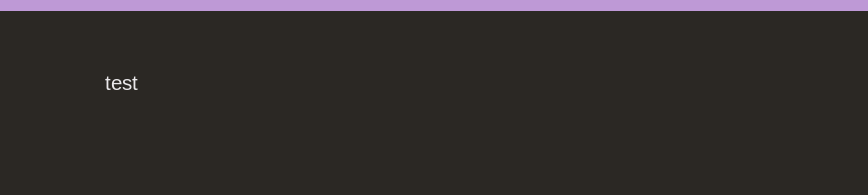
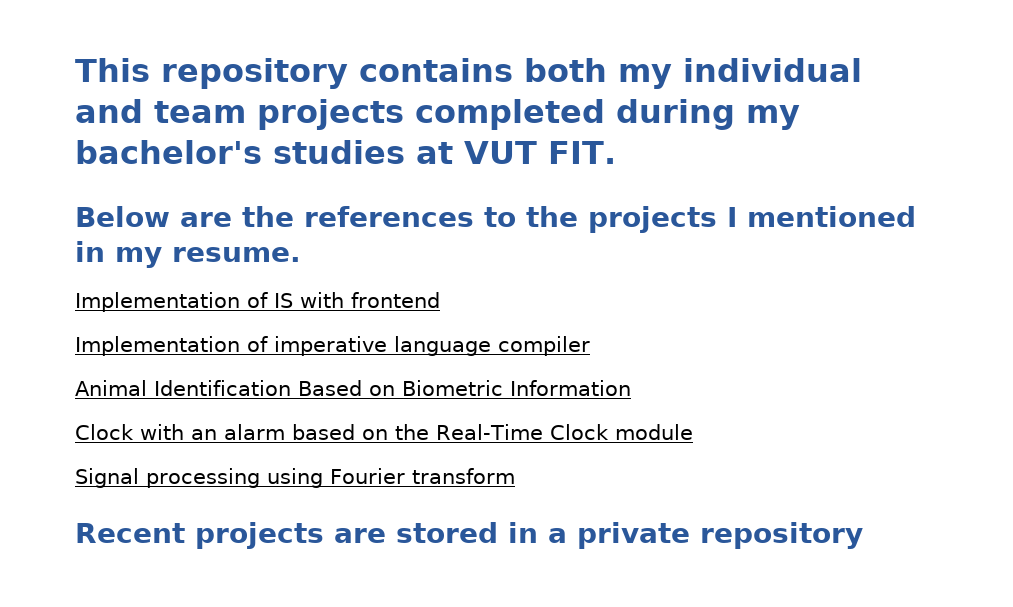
[105,76,138,90] test -> [75,58,862,89] [75,99,800,130] [75,140,616,164] [75,206,916,233] [75,241,301,268] [75,292,440,312] [75,336,590,356] [75,380,631,396] [75,424,693,440] [75,468,515,488] [75,522,863,549] This repository contains both my individual and team projects completed during my bachelor's studies at VUT FIT. // Below are the references to the projects I mentioned in my resume. // Implementation of IS with frontend // Implementation of imperative language compiler // Animal Identification Based on Biometric Information // Clock with an alarm based on the Real-Time Clock module // Signal processing using Fourier transform // Recent projects are stored in a private repository

